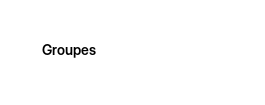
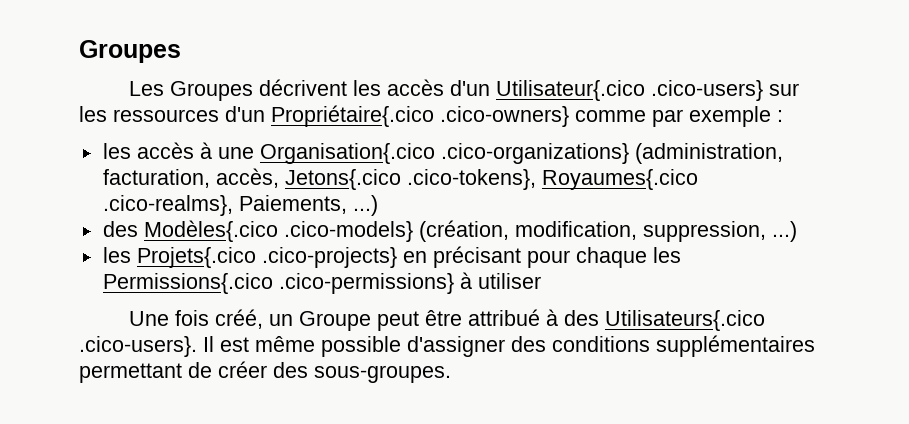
[42,44,96,58] Groupes -> [79,40,181,63] [128,79,799,101] [79,105,783,127] [102,142,783,164] [102,168,698,190] [102,195,378,216] [102,220,797,242] [102,246,681,268] [102,272,541,294] [128,309,765,331] [79,335,815,357] [79,361,451,383] Groupes // Les Groupes décrivent les accès d'un Utilisateur{.cico .cico-users} sur les ressources d'un Propriétaire{.cico .cico-owners} comme par exemple : // les accès à une Organisation{.cico .cico-organizations} (administration, facturation, accès, Jetons{.cico .cico-tokens}, Royaumes{.cico .cico-realms}, Paiements, ...) // des Modèles{.cico .cico-models} (création, modification, suppression, ...) // les Projets{.cico .cico-projects} en précisant pour chaque les Permissions{.cico .cico-permissions} à utiliser // Une fois créé, un Groupe peut être attribué à des Utilisateurs{.cico .cico-users}. Il est même possible d'assigner des conditions supplémentaires permettant de créer des sous-groupes.

